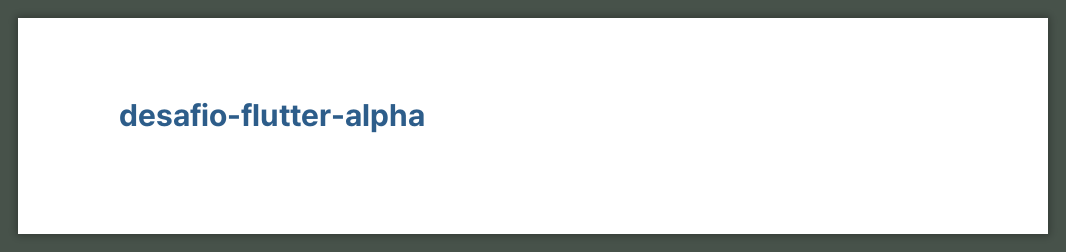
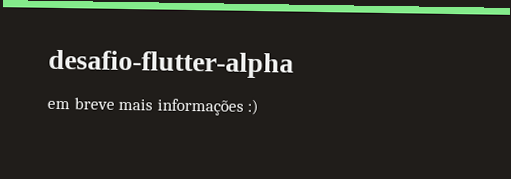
(425, 117) none -> [47,97,260,116] // em breve mais informações :)

